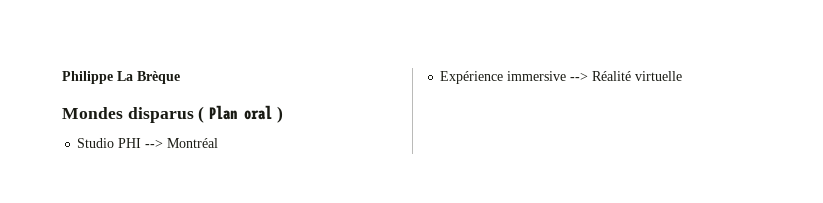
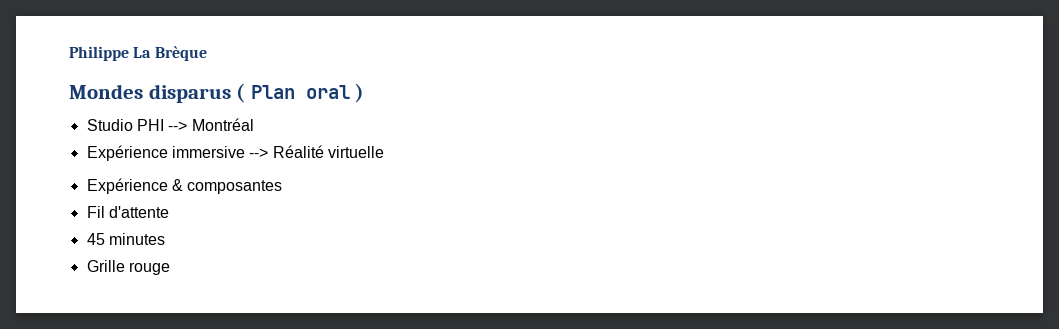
(683, 76) none -> [86,178,283,194] [86,206,169,218] [86,233,165,245] [86,260,170,275] // Expérience & composantes // Fil d'attente // 45 minutes // Grille rouge

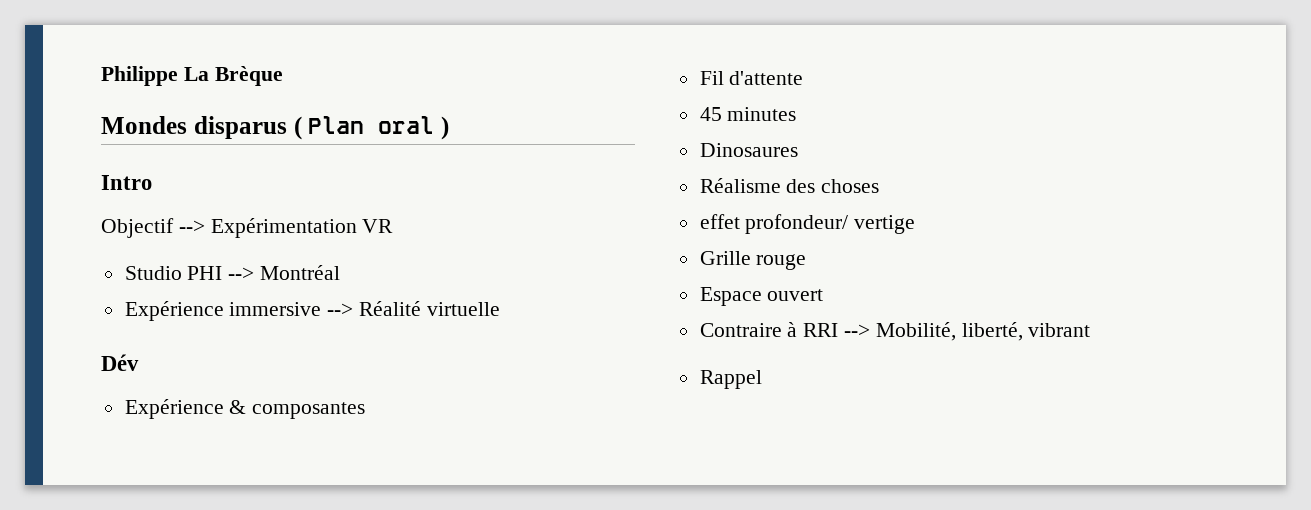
(365, 93) none -> [101,175,152,190] [101,218,394,238] // Intro // Objectif --> Expérimentation VR
(384, 152) none -> [101,354,139,371] // Dév
[86,260,170,275] Grille rouge -> [699,143,798,157] [699,178,880,193] [699,214,916,234] [699,251,807,270] [699,287,824,306] [699,322,1091,341] [699,370,762,389] Dinosaures // Réalisme des choses // effet profondeur/ vertige // Grille rouge // Espace ouvert // Contraire à RRI --> Mobilité, liberté, vibrant // Rappel

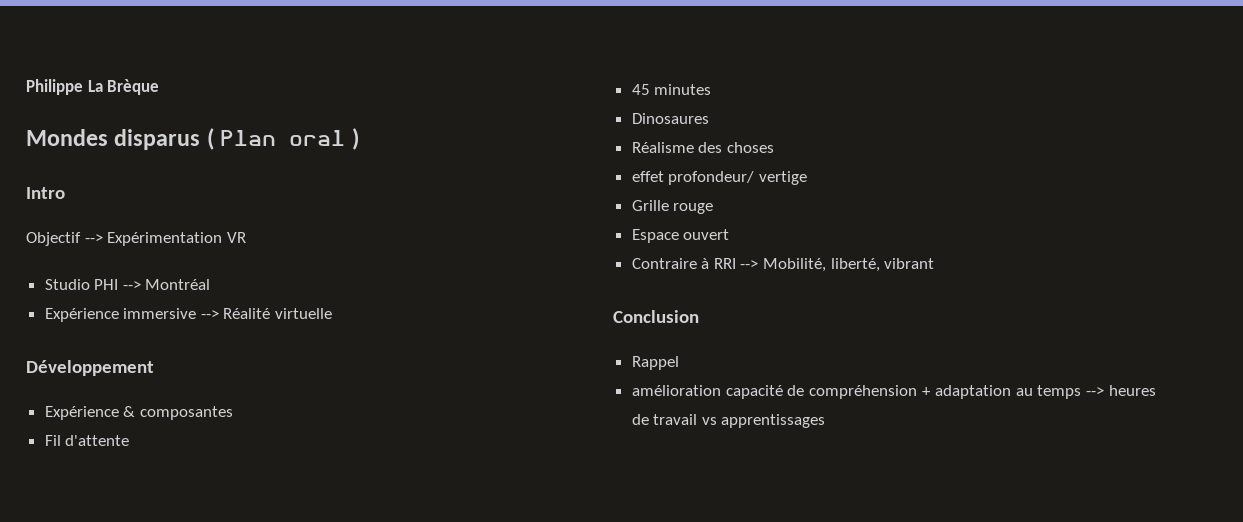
[101,354,139,371] Dév -> [26,360,154,376] Développement
(1091, 330) none -> [613,310,699,323] // Conclusion
(762, 379) none -> [631,385,1156,399] [631,414,826,428] // amélioration capacité de compréhension + adaptation au temps --> heures de travail vs apprentissages

